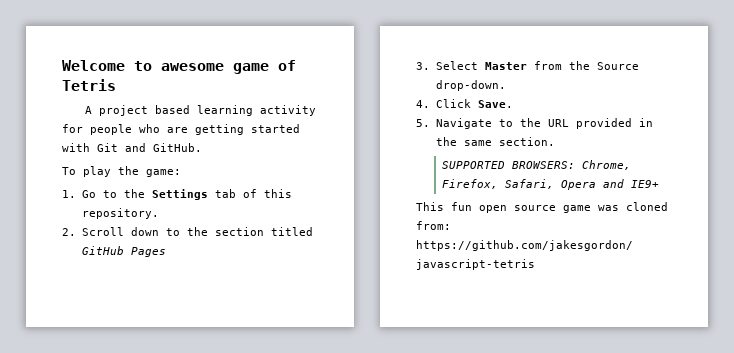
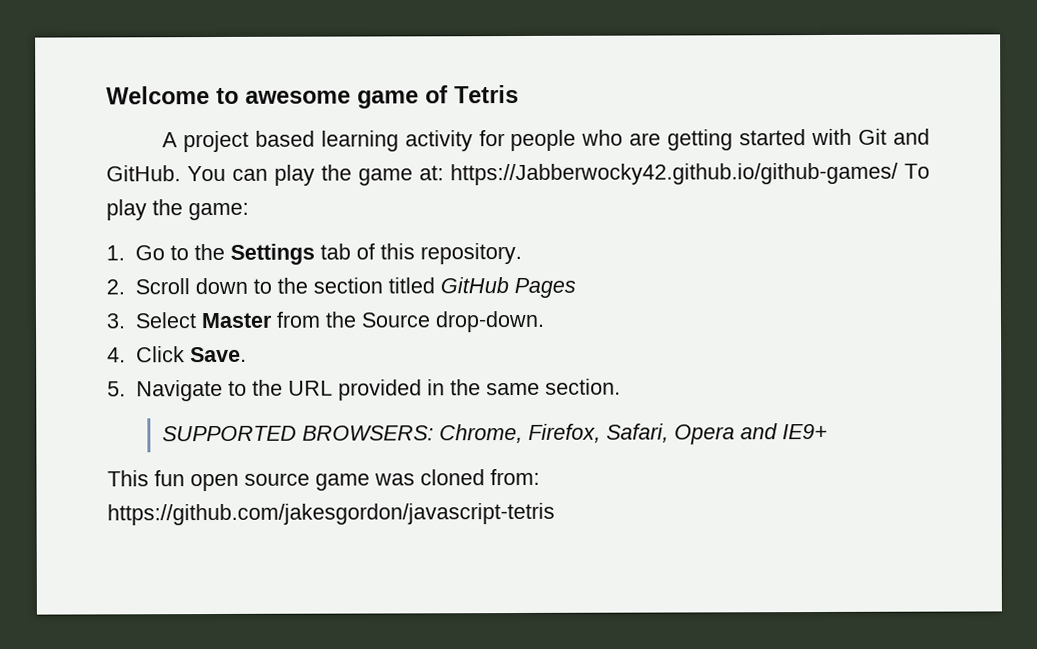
(202, 147) // -> [187,162,898,186] You can play the game at: https://Jabberwocky42.github.io/github-games/

